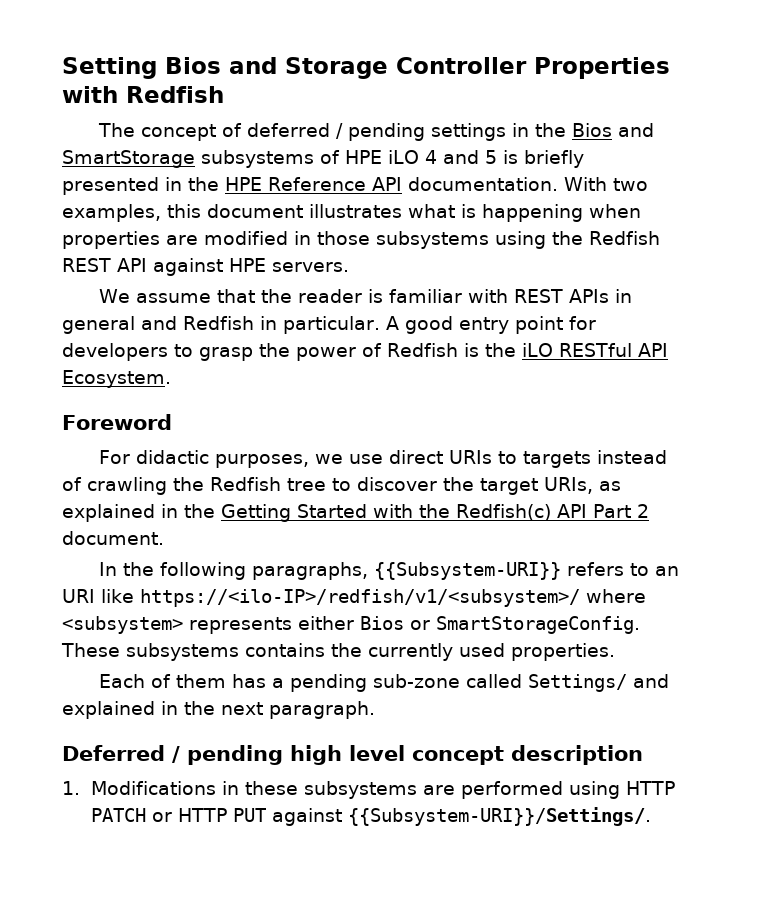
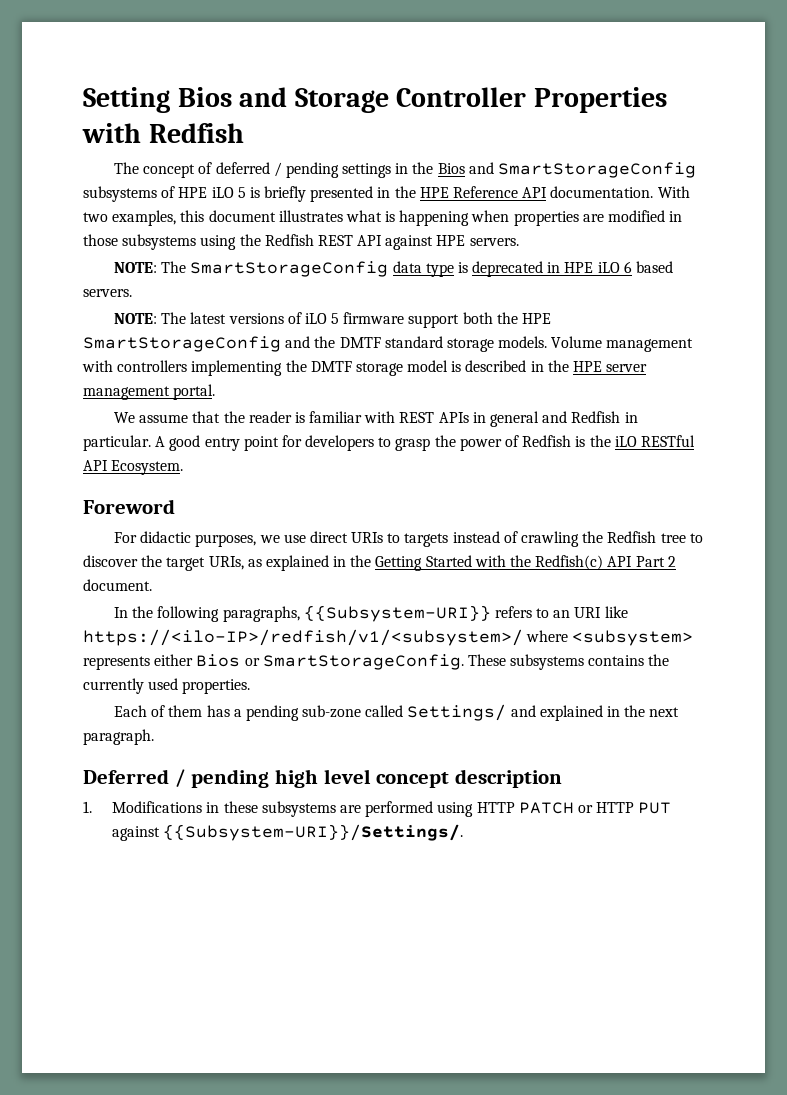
[62,150,195,168] SmartStorage -> [497,162,696,178] SmartStorageConfig
[424,150,479,164] 4 and -> (234, 192) none
(349, 267) none -> [113,261,673,277] [83,289,132,297] [113,312,551,328] [83,336,694,352] [82,360,648,376] [83,384,216,400] // NOTE: The SmartStorageConfig data type is deprecated in HPE iLO 6 based servers. // NOTE: The latest versions of iLO 5 firmware support both the HPE SmartStorageConfig and the DMTF standard storage models. Volume management with controllers implementing the DMTF storage model is described in the HPE server management portal.

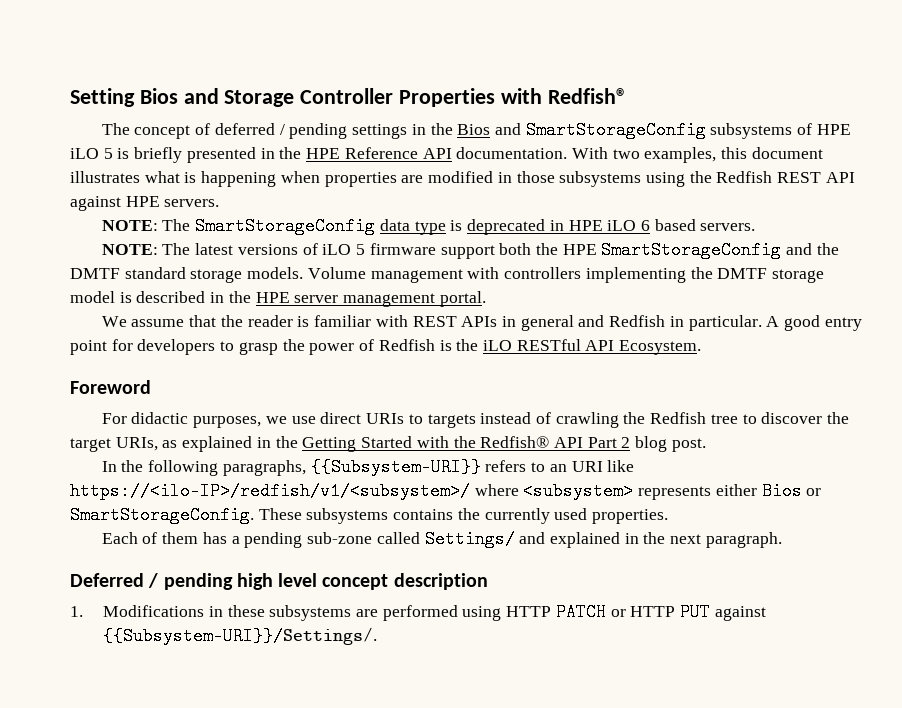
[148,123,244,143] Redfish -> [547,88,627,104] Redfish®
[535,555,604,570] Redfish(c) -> [480,436,550,448] Redfish®
[83,579,152,591] document. -> [635,436,706,452] blog post.

